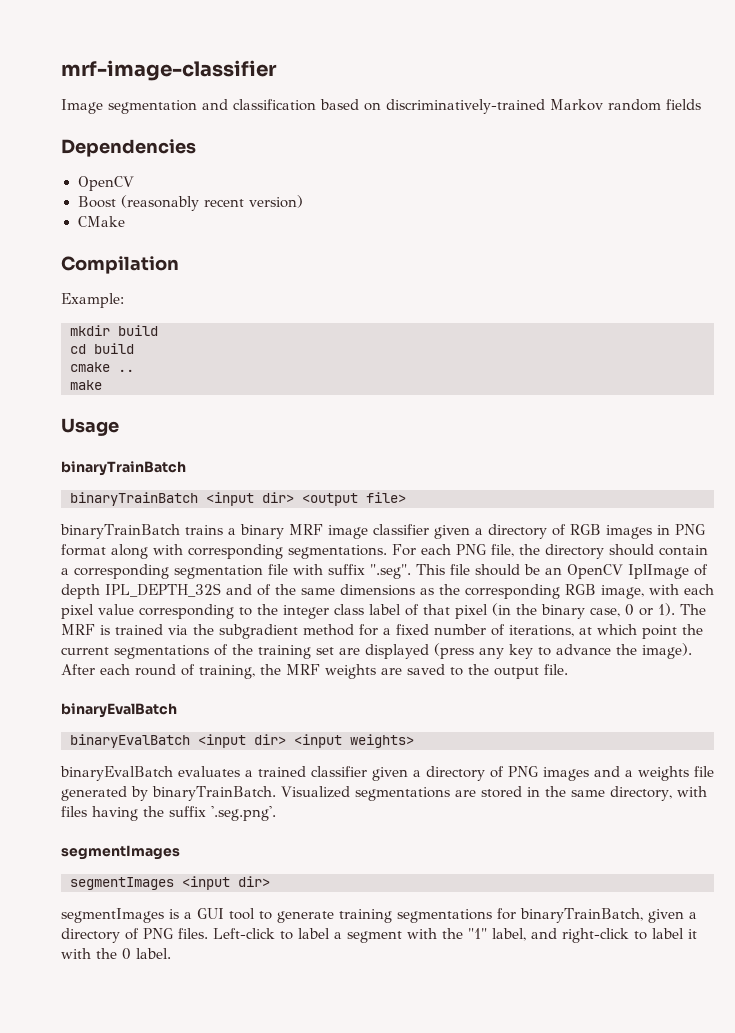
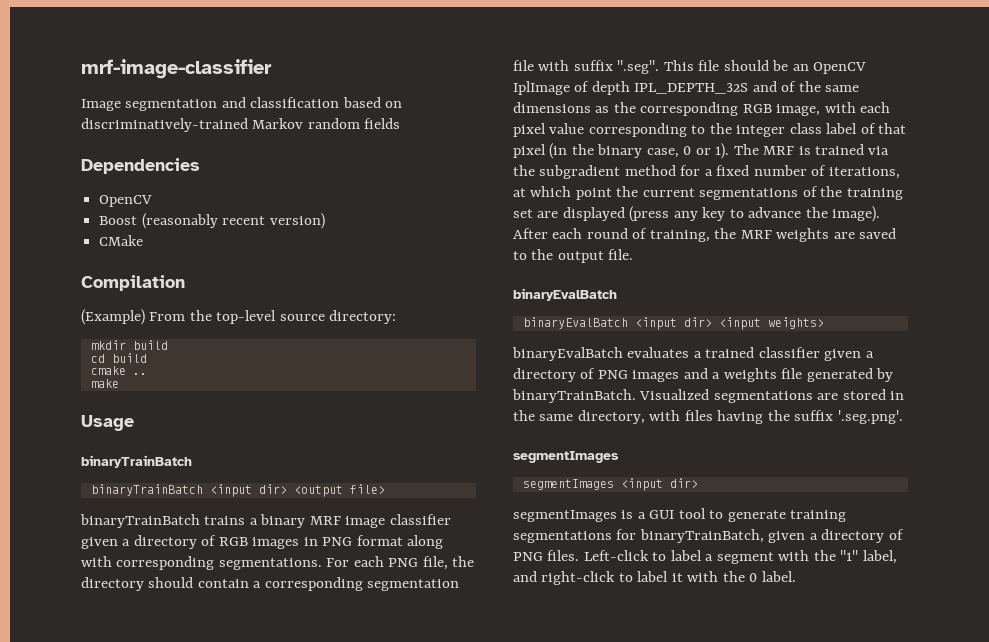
[61,293,124,308] Example: -> [81,309,397,325] (Example) From the top-level source directory:

